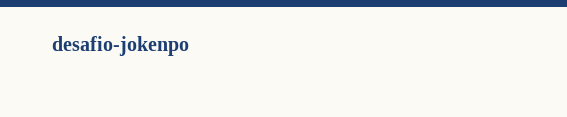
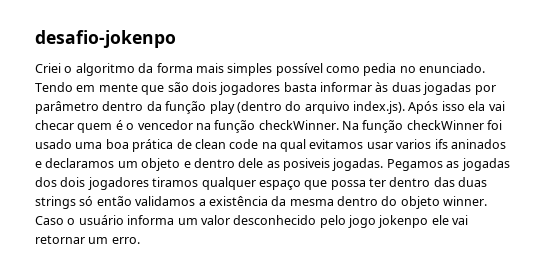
(189, 46) none -> [35,63,486,76] [35,82,496,95] [35,101,505,114] [35,120,503,133] [35,139,506,152] [35,158,510,171] [35,177,488,190] [35,196,488,209] [35,215,469,228] [35,235,140,244] // Criei o algoritmo da forma mais simples possível como pedia no enunciado. Tendo em mente que são dois jogadores basta informar às duas jogadas por parâmetro dentro da função play (dentro do arquivo index.js). Após isso ela vai checar quem é o vencedor na função checkWinner. Na função checkWinner foi usado uma boa prática de clean code na qual evitamos usar varios ifs aninados e declaramos um objeto e dentro dele as posiveis jogadas. Pegamos as jogadas dos dois jogadores tiramos qualquer espaço que possa ter dentro das duas strings só então validamos a existência da mesma dentro do objeto winner. Caso o usuário informa um valor desconhecido pelo jogo jokenpo ele vai retornar um erro.

